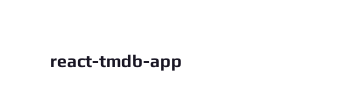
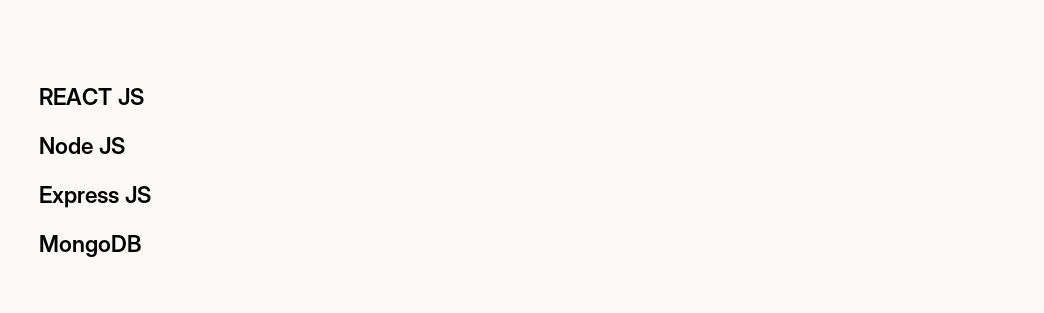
[50,54,182,71] react-tmdb-app -> [39,88,145,105] [39,137,126,154] [39,186,152,208] [39,235,141,257] REACT JS // Node JS // Express JS // MongoDB

